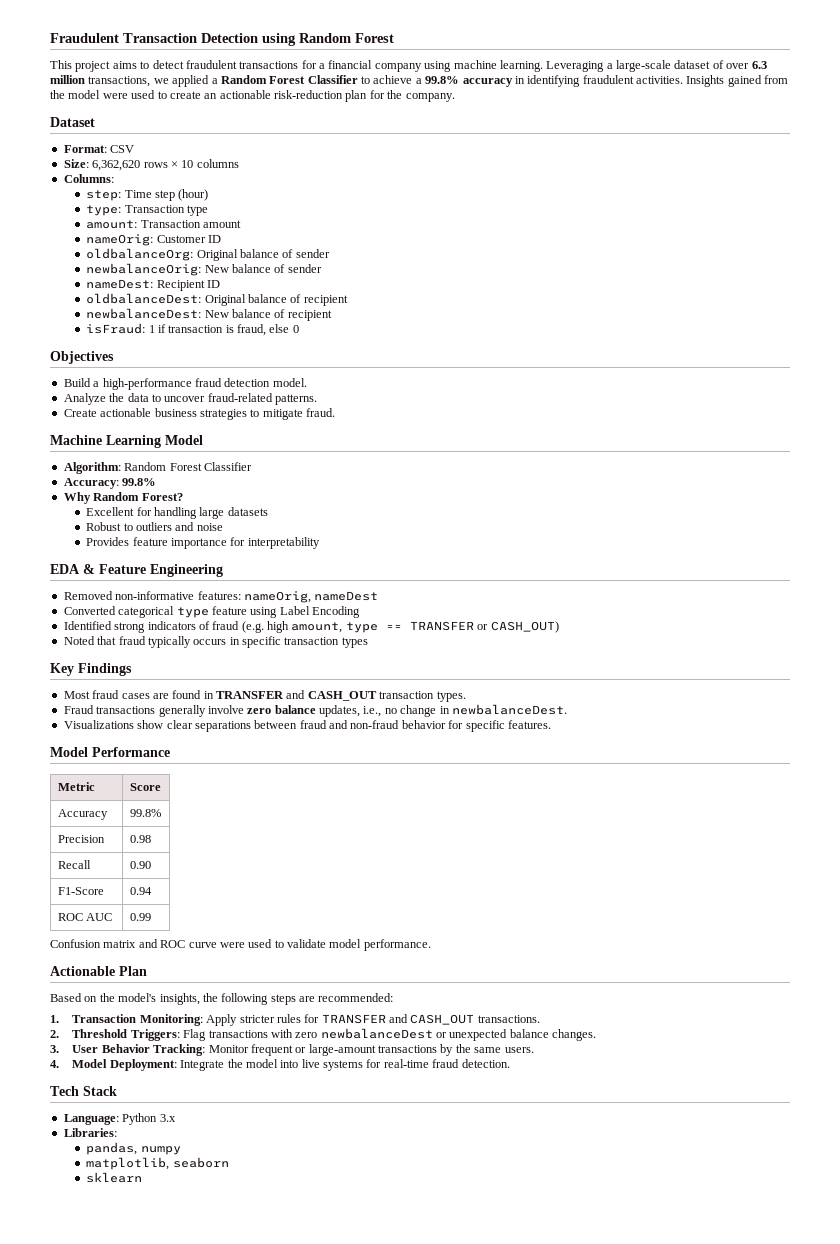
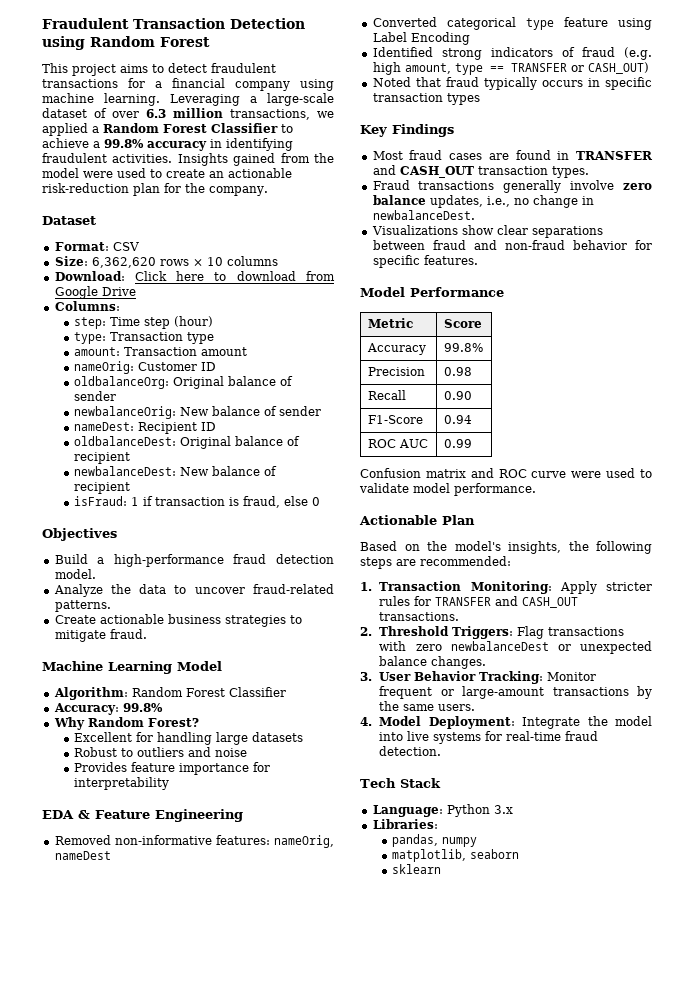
(239, 163) none -> [54,271,336,281] [54,286,136,299] // Download: Click here to download from Google Drive

